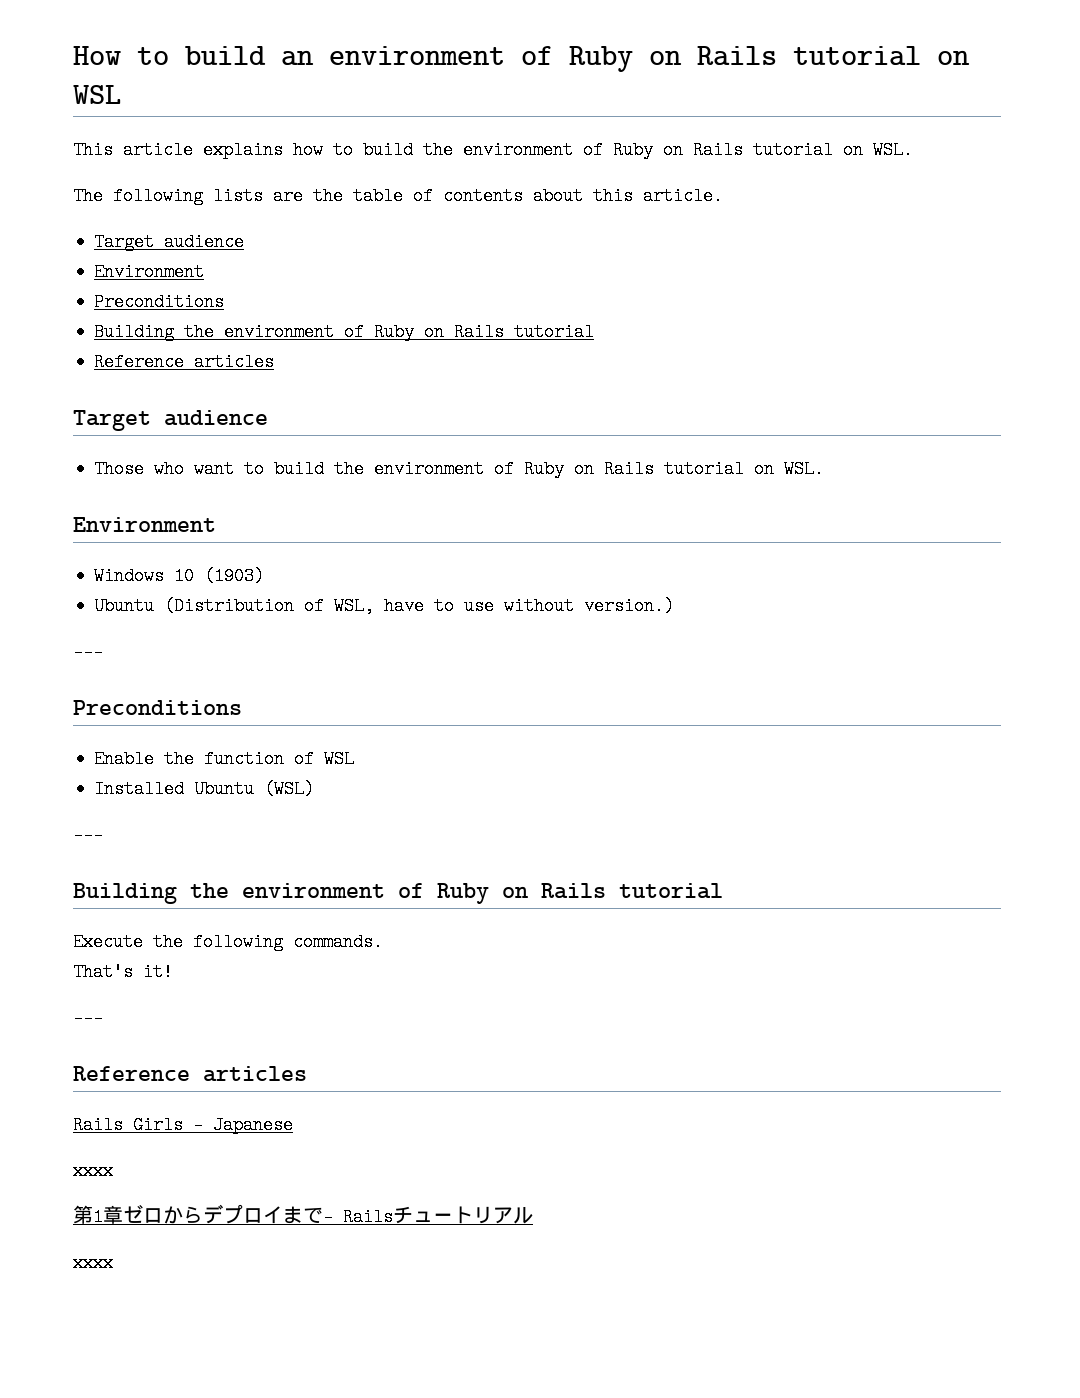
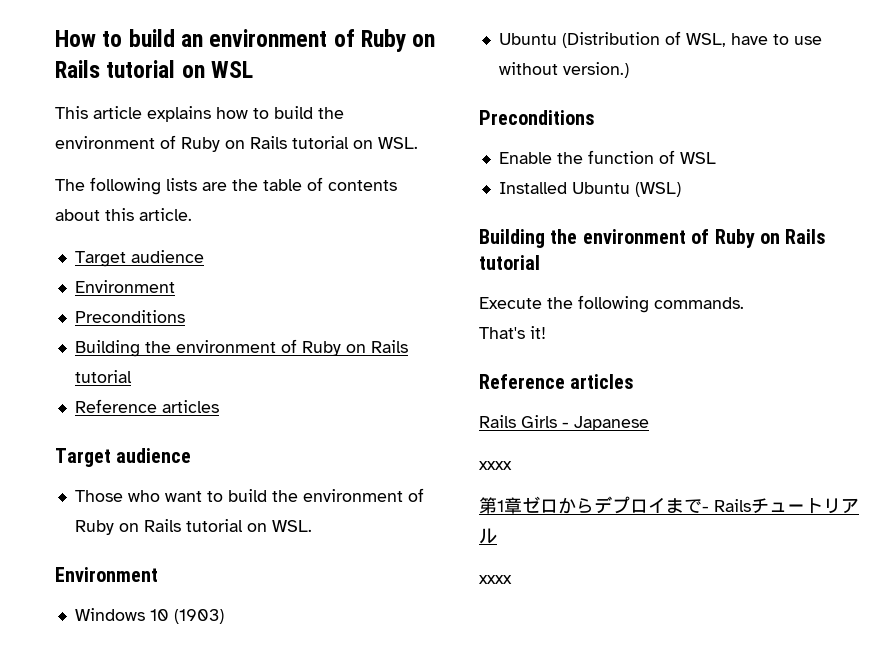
[73,643,103,661] // --- -> (629, 70) none
[73,826,103,844] // --- -> (681, 189) none
[73,1009,103,1027] // --- -> (546, 332) none

